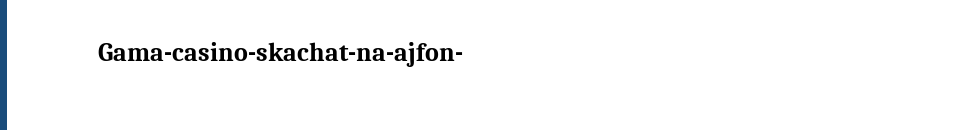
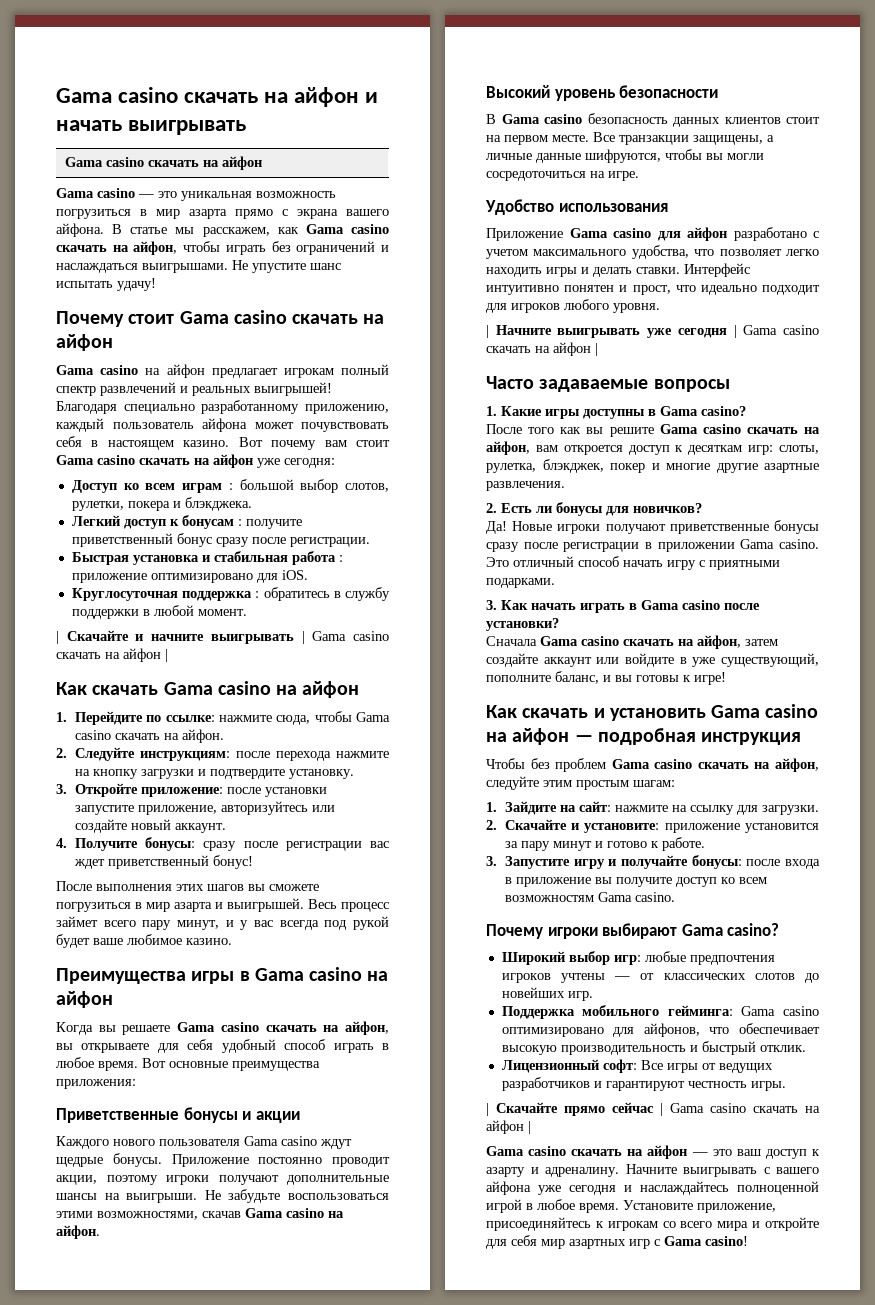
[98,42,463,67] Gama-casino-skachat-na-ajfon- -> [56,87,379,107] [56,120,247,135] [64,156,262,170] [56,188,336,201] [56,209,389,219] [56,223,389,237] [56,241,390,255] [56,260,341,273] [56,278,156,291] [56,310,385,327] [56,334,113,351] [56,364,389,378] [56,382,332,396] [56,400,389,414] [56,418,389,432] [56,436,390,450] [56,454,335,468] [71,479,389,493] [71,497,252,511] [71,515,302,529] [71,533,370,547] [71,551,343,565] [71,570,308,583] [71,587,390,601] [71,605,247,619] [56,630,389,644] [56,648,168,662] [56,681,360,698] [56,711,390,725] [74,729,224,743] [56,747,389,761] [74,769,354,779] [56,783,327,797] [74,801,335,815] [74,819,226,833] [56,837,389,851] [73,855,253,869] [56,881,319,891] [56,898,389,912] [56,916,389,930] [56,934,232,948] [56,967,389,984] [56,991,113,1008] [56,1021,389,1035] [56,1039,389,1053] [56,1057,320,1071] [56,1079,136,1089] [56,1107,300,1123] [56,1136,352,1149] [56,1153,390,1167] [56,1175,389,1185] [56,1189,389,1203] [56,1208,344,1220] [56,1225,100,1239] [486,85,719,101] [486,113,820,127] [486,132,774,145] [486,149,764,163] [486,171,639,181] [485,199,668,215] [486,227,819,241] [486,245,819,259] [486,263,750,277] [486,285,820,295] [486,299,660,313] [486,325,819,338] [486,342,598,356] [486,376,730,392] [486,406,746,419] [486,424,820,437] [486,441,819,455] [486,459,819,473] [486,481,565,491] [486,502,702,516] [486,520,819,534] [486,539,819,552] [486,556,780,570] [486,578,555,588] [486,600,760,613] [486,618,559,631] [486,635,778,649] [486,653,819,667] [486,671,726,685] [486,704,819,721] [486,728,802,745] [486,758,819,772] [486,776,675,790] [486,801,819,815] [486,819,819,833] [504,837,705,851] [486,855,820,869] [504,877,767,887] [504,892,675,902] [486,923,780,939] [501,951,775,965] [501,973,819,983] [501,987,593,1001] [501,1005,819,1019] [501,1023,820,1037] [501,1041,806,1055] [501,1059,773,1073] [501,1077,786,1091] [486,1102,820,1116] [486,1120,531,1134] [486,1145,820,1159] [486,1164,819,1177] [486,1181,819,1195] [486,1199,776,1213] [486,1217,819,1231] [486,1235,748,1249] Gama casino скачать на айфон и начать выигрывать // Gama casino скачать на айфон // Gama casino — это уникальная возможность погрузиться в мир азарта прямо с экрана вашего айфона. В статье мы расскажем, как Gama casino скачать на айфон, чтобы играть без ограничений и наслаждаться выигрышами. Не упустите шанс испытать удачу! // Почему стоит Gama casino скачать на айфон // Gama casino на айфон предлагает игрокам полный спектр развлечений и реальных выигрышей! Благодаря специально разработанному приложению, каждый пользователь айфона может почувствовать себя в настоящем казино. Вот почему вам стоит Gama casino скачать на айфон уже сегодня: // Доступ ко всем играм : большой выбор слотов, рулетки, покера и блэкджека. // Легкий доступ к бонусам : получите приветственный бонус сразу после регистрации. // Быстрая установка и стабильная работа : приложение оптимизировано для iOS. // Круглосуточная поддержка : обратитесь в службу поддержки в любой момент. // | Скачайте и начните выигрывать | Gama casino скачать на айфон | // Как скачать Gama casino на айфон // 1. Перейдите по ссылке: нажмите сюда, чтобы Gama casino скачать на айфон. // 2. Следуйте инструкциям: после перехода нажмите на кнопку загрузки и подтвердите установку. // 3. Откройте приложение: после установки запустите приложение, авторизуйтесь или создайте новый аккаунт. // 4. Получите бонусы: сразу после регистрации вас ждет приветственный бонус! // После выполнения этих шагов вы сможете погрузиться в мир азарта и выигрышей. Весь процесс займет всего пару минут, и у вас всегда под рукой будет ваше любимое казино. // Преимущества игры в Gama casino на айфон // Когда вы решаете Gama casino скачать на айфон, вы открываете для себя удобный способ играть в любое время. Вот основные преимущества приложения: // Приветственные бонусы и акции // Каждого нового пользователя Gama casino ждут щедрые бонусы. Приложение постоянно проводит акции, поэтому игроки получают дополнительные шансы на выигрыши. Не забудьте воспользоваться этими возможностями, скачав Gama casino на айфон. // Высокий уровень безопасности // В Gama casino безопасность данных клиентов стоит на первом месте. Все транзакции защищены, а личные данные шифруются, чтобы вы могли сосредоточиться на игре. // Удобство использования // Приложение Gama casino для айфон разработано с учетом максимального удобства, что позволяет легко находить игры и делать ставки. Интерфейс интуитивно понятен и прост, что идеально подходит для игроков любого уровня. // | Начните выигрывать уже сегодня | Gama casino скачать на айфон | // Часто задаваемые вопросы // 1. Какие игры доступны в Gama casino? // После того как вы решите Gama casino скачать на айфон, вам откроется доступ к десяткам игр: слоты, рулетка, блэкджек, покер и многие другие азартные развлечения. // 2. Есть ли бонусы для новичков? // Да! Новые игроки получают приветственные бонусы сразу после регистрации в приложении Gama casino. Это отличный способ начать игру с приятными подарками. // 3. Как начать играть в Gama casino после установки? // Сначала Gama casino скачать на айфон, затем создайте аккаунт или войдите в уже существующий, пополните баланс, и вы готовы к игре! // Как скачать и установить Gama casino на айфон — подробная инструкция // Чтобы без проблем Gama casino скачать на айфон, следуйте этим простым шагам: // 1. Зайдите на сайт: нажмите на ссылку для загрузки. // 2. Скачайте и установите: приложение установится за пару минут и готово к работе. // 3. Запустите игру и получайте бонусы: после входа в приложение вы получите доступ ко всем возможностям Gama casino. // Почему игроки выбирают Gama casino? // Широкий выбор игр: любые предпочтения игроков учтены — от классических слотов до новейших игр. // Поддержка мобильного гейминга: Gama casino оптимизировано для айфонов, что обеспечивает высокую производительность и быстрый отклик. // Лицензионный софт: Все игры от ведущих разработчиков и гарантируют честность игры. // | Скачайте прямо сейчас | Gama casino скачать на айфон | // Gama casino скачать на айфон — это ваш доступ к азарту и адреналину. Начните выигрывать с вашего айфона уже сегодня и наслаждайтесь полноценной игрой в любое время. Установите приложение, присоединяйтесь к игрокам со всего мира и откройте для себя мир азартных игр с Gama casino!

